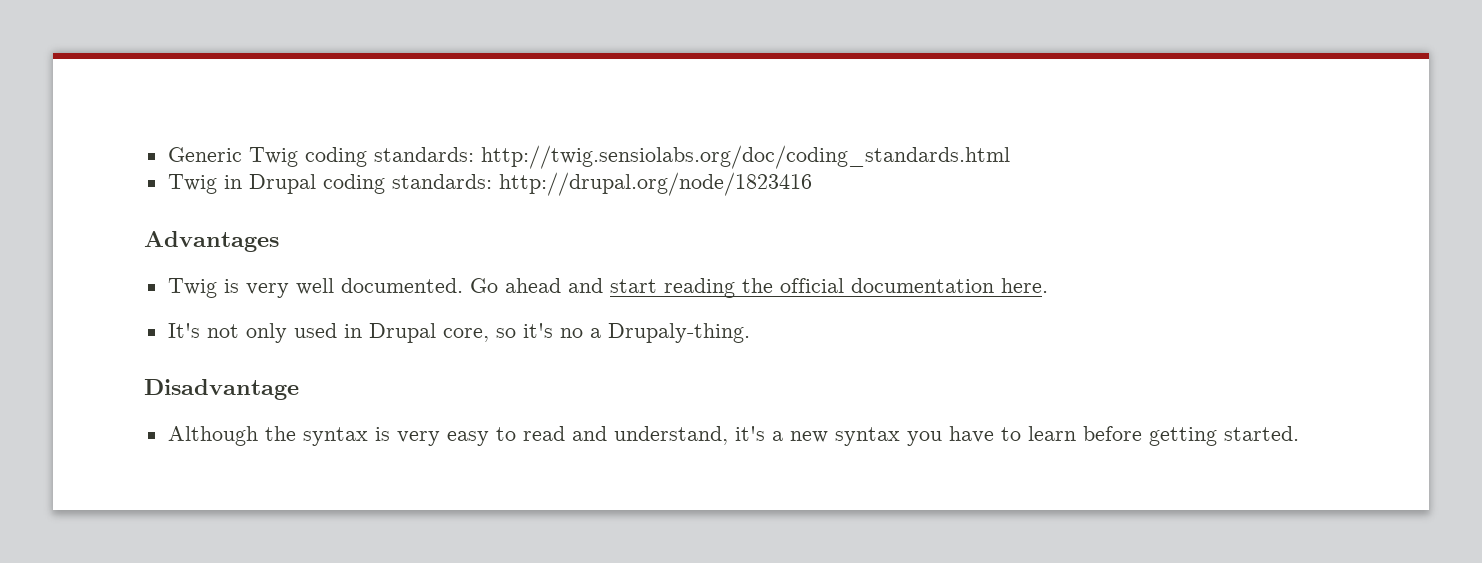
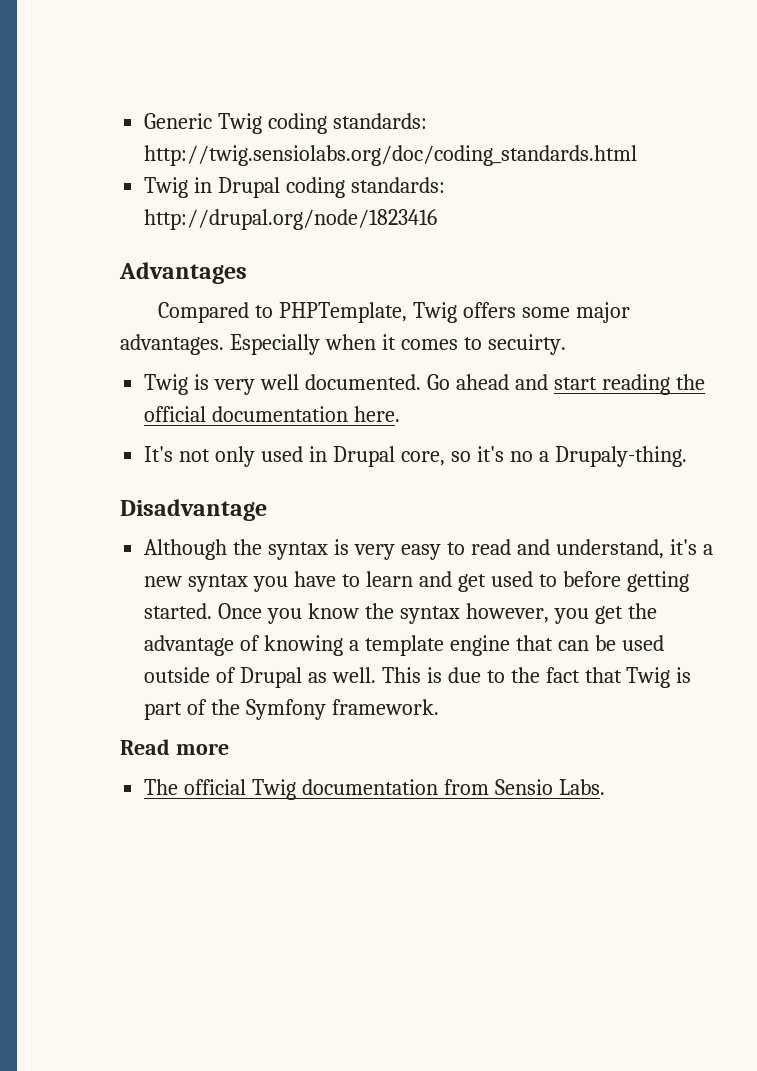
(279, 241) none -> [158,302,631,323] [120,334,566,355] // Compared to PHPTemplate, Twig offers some major advantages. Especially when it comes to secuirty.
[1082,426,1299,446] before getting started. -> [418,571,689,592] [144,603,657,624] [144,635,664,656] [144,667,692,688] [144,699,439,720] [120,739,229,755] [144,779,605,800] and get used to before getting started. Once you know the syntax however, you get the advantage of knowing a template engine that can be used outside of Drupal as well. This is due to the fact that Twig is part of the Symfony framework. // Read more // The official Twig documentation from Sensio Labs.

